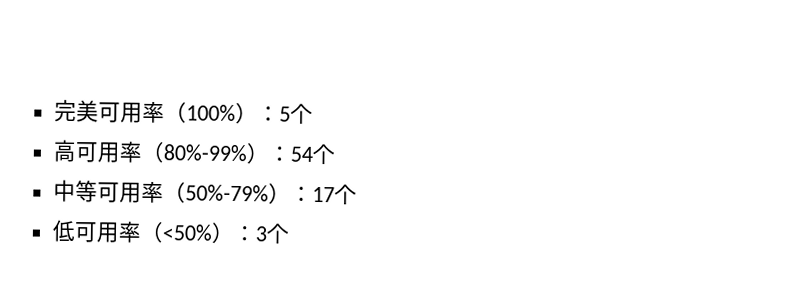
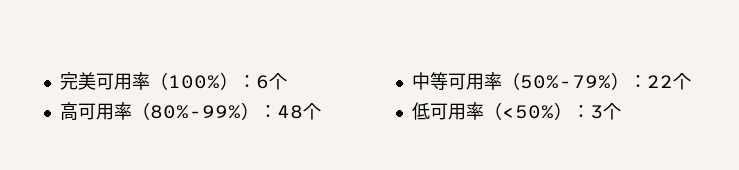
[278,106,291,122] 5 -> [255,75,269,89] 6
[289,146,313,162] 54 -> [276,105,303,119] 48
[311,186,335,203] 17 -> [646,75,673,88] 22

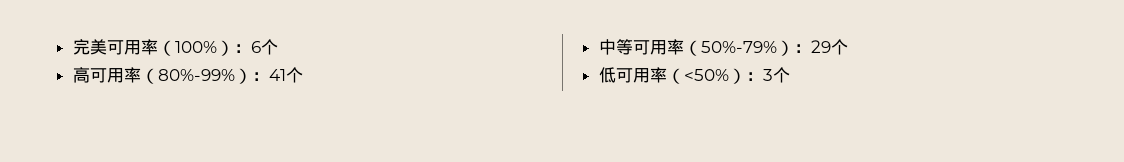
[276,105,303,119] 48 -> [268,69,286,81] 41
[646,75,673,88] 22 -> [810,40,831,53] 29

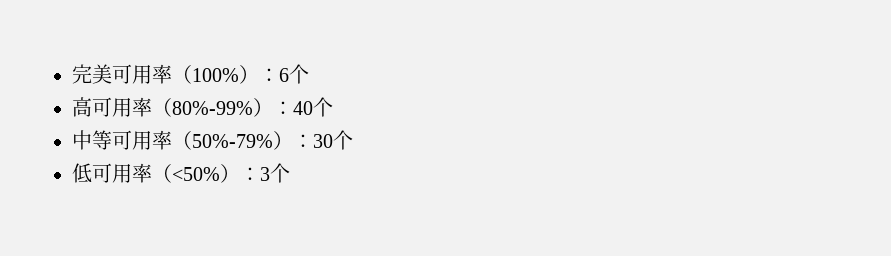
[268,69,286,81] 41 -> [293,101,313,115] 40
[810,40,831,53] 29 -> [313,134,333,148] 30

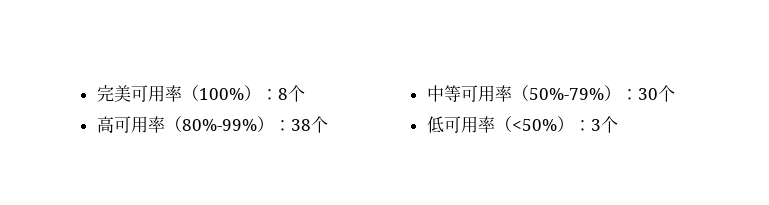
[279,68,289,82] 6 -> [277,88,288,100] 8
[293,101,313,115] 40 -> [290,119,311,131] 38

